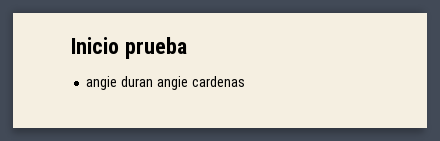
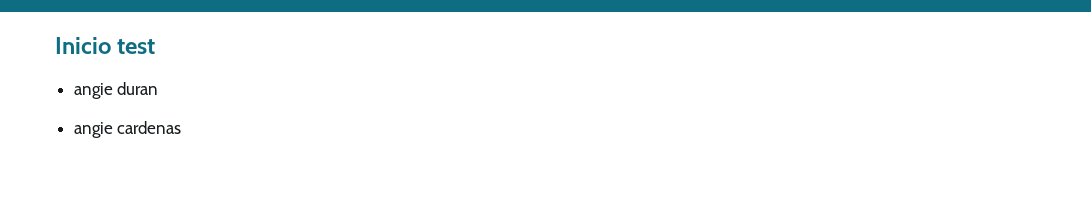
[124,37,187,59] prueba -> [117,39,156,54] test
(154, 81) none -> (159, 88) //

